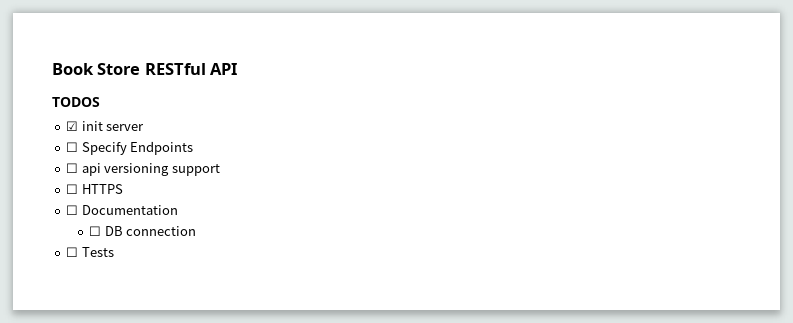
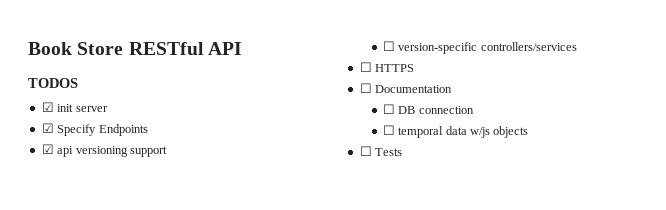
[66,142,79,152] ☐ -> [41,123,54,133] ☑
[66,163,79,173] ☐ -> [41,144,54,154] ☑
(220, 170) none -> [382,41,577,54] // ☐ version-specific controllers/services
(197, 231) none -> [382,125,529,138] // ☐ temporal data w/js objects

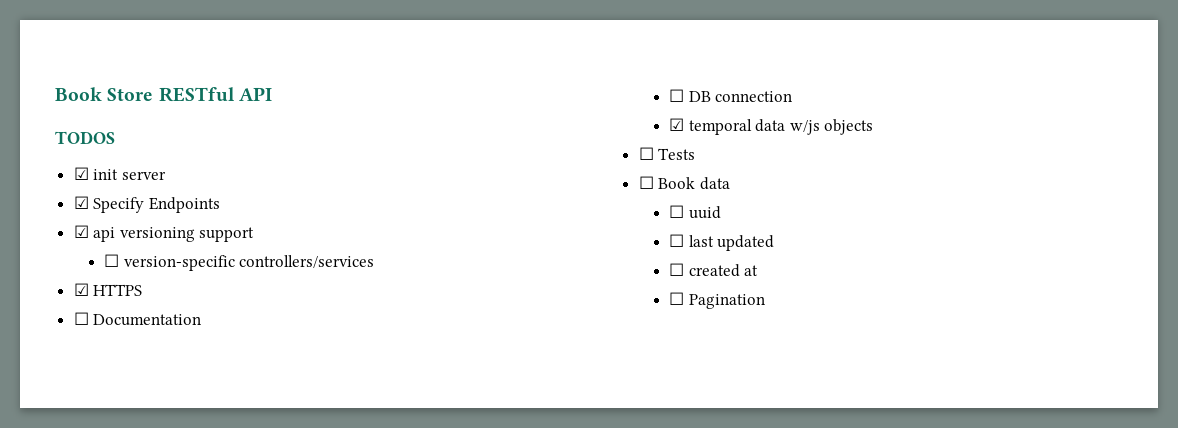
[359,62,372,72] ☐ -> [73,283,89,296] ☑
[382,125,395,135] ☐ -> [669,118,685,131] ☑
(403, 152) none -> [638,176,730,190] [669,205,721,219] [669,234,775,251] [669,263,759,277] [669,292,765,309] // ☐ Book data // ☐ uuid // ☐ last updated // ☐ created at // ☐ Pagination

